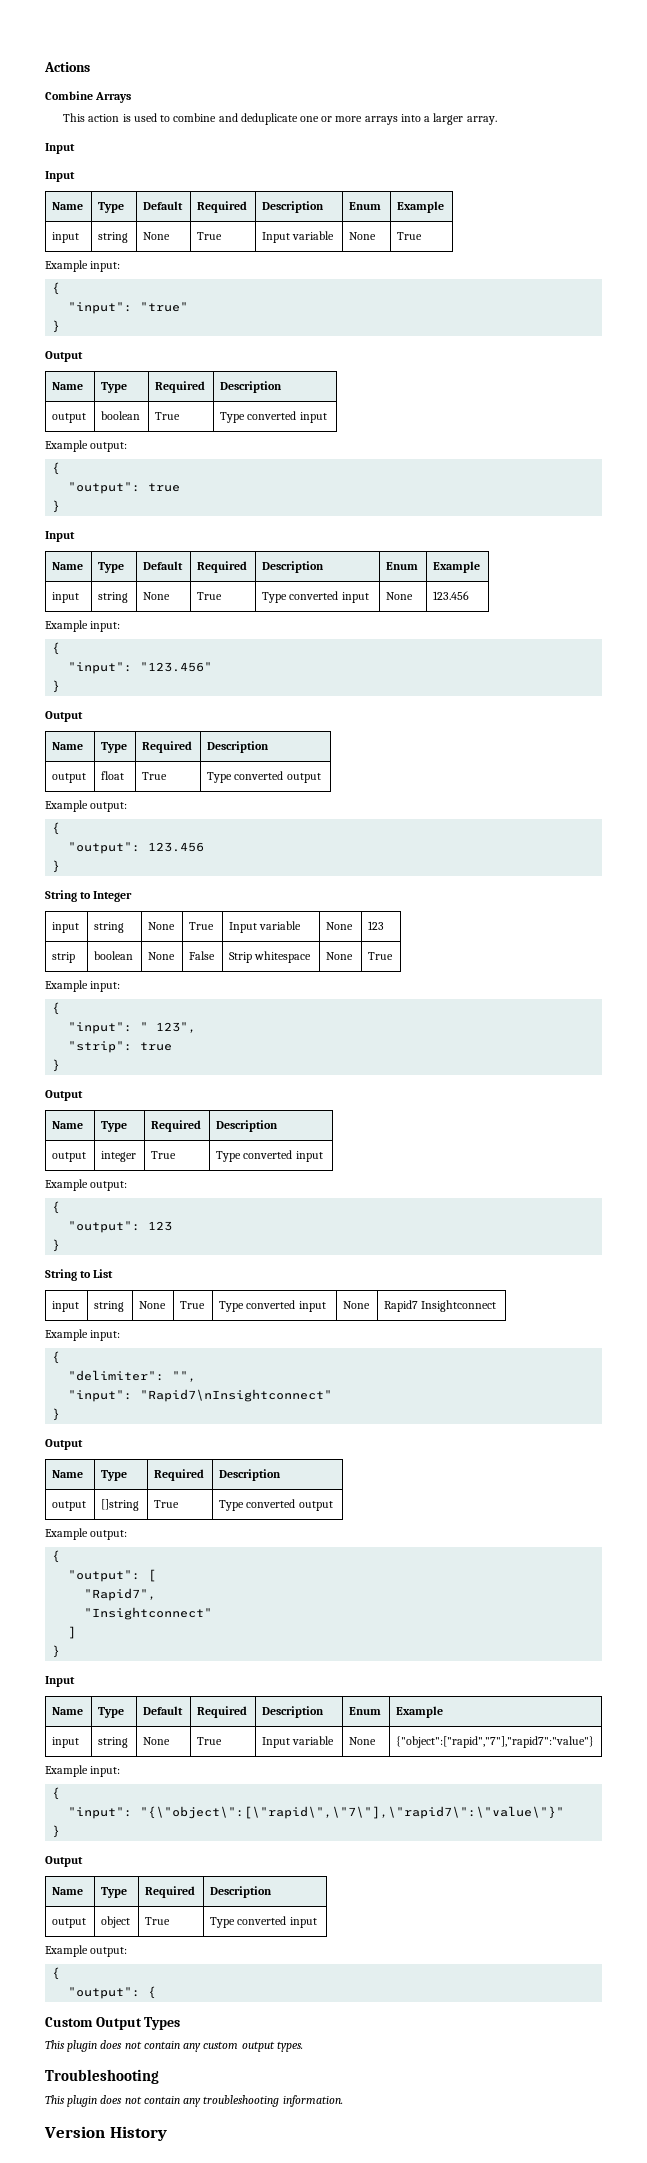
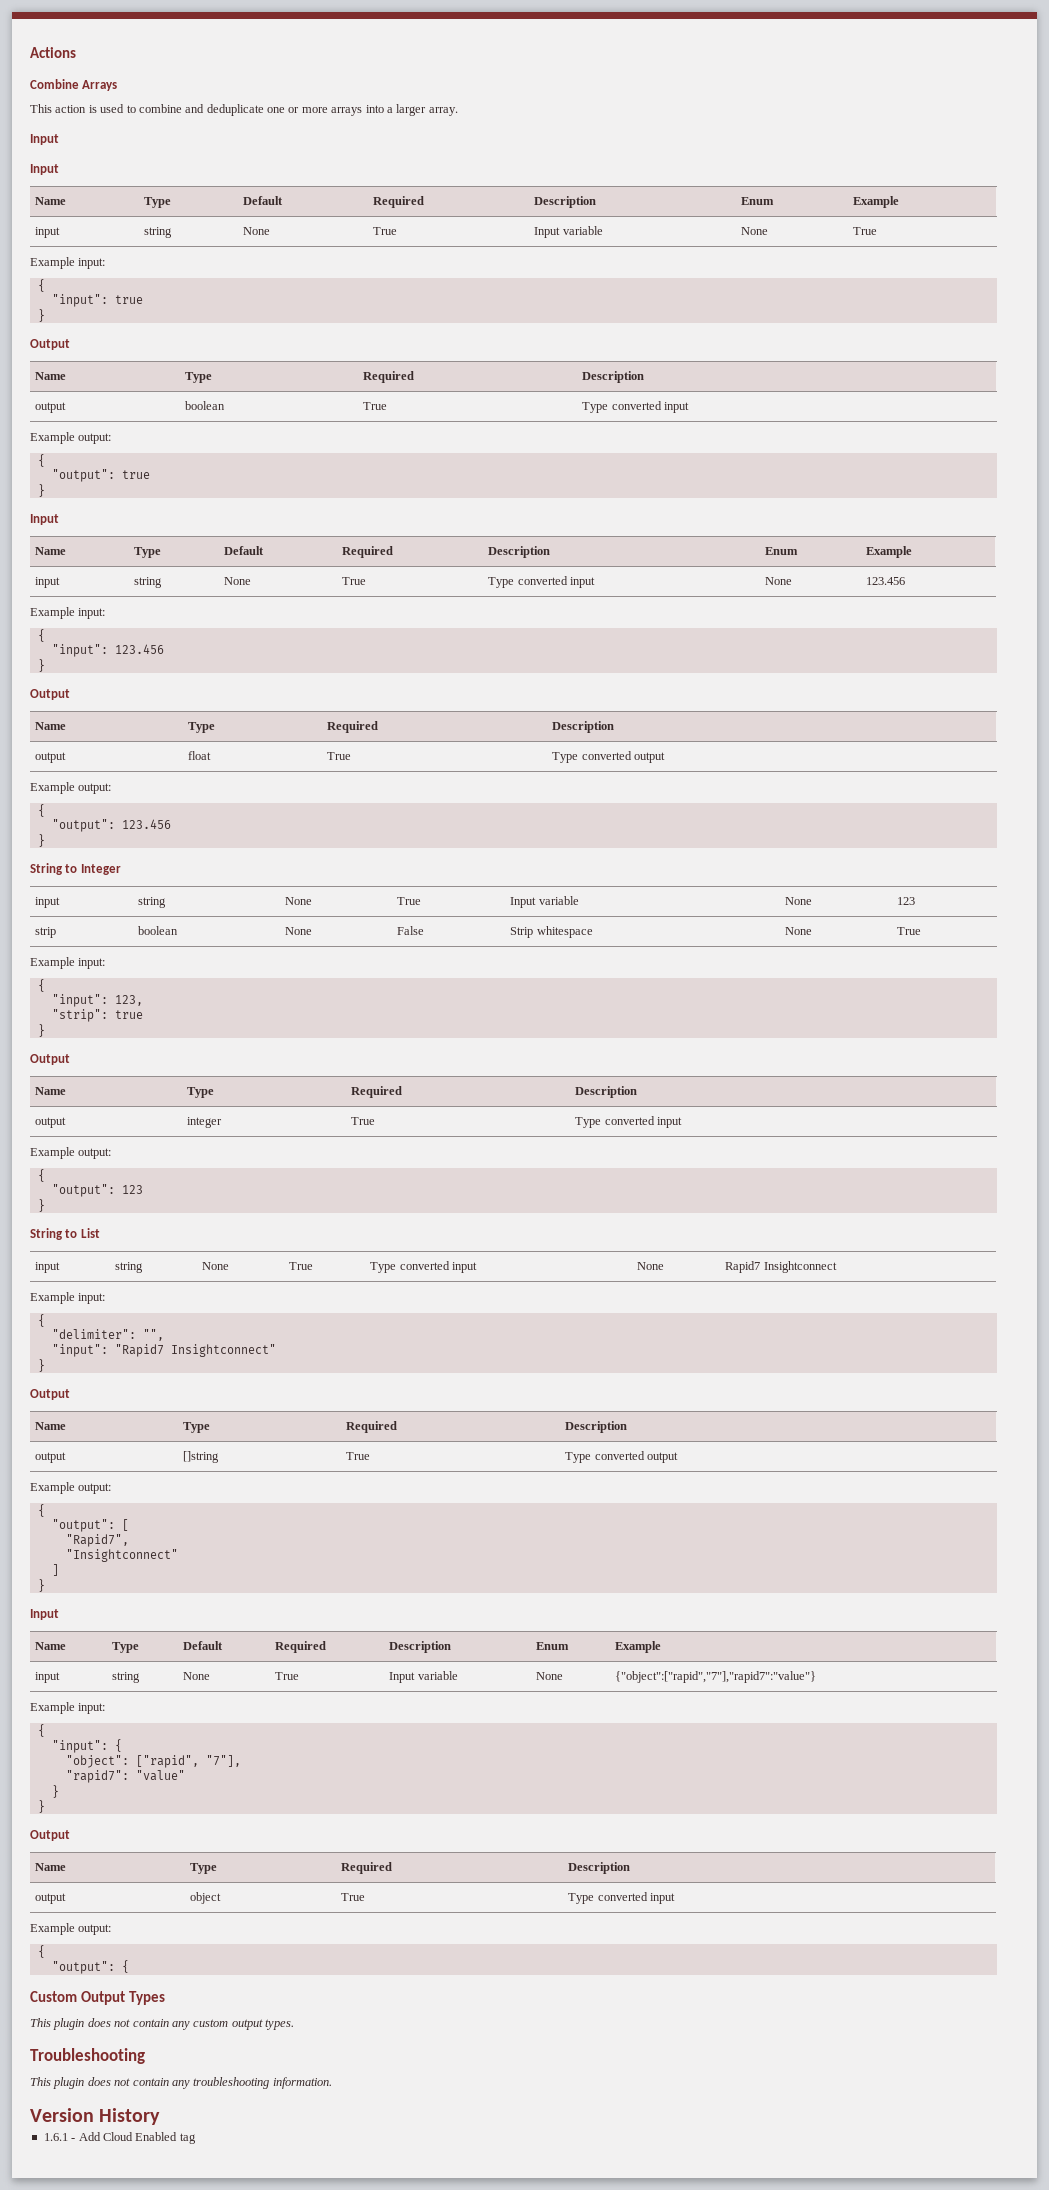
[140,302,189,312] "true" -> [114,295,143,304] true
[140,662,213,672] "123.456" -> [114,644,164,654] 123.456
[140,1022,197,1033] " 123", -> [114,995,143,1006] 123,
[140,1389,333,1402] "Rapid7\nInsightconnect" -> [114,1344,276,1357] "Rapid7 Insightconnect"
[140,1806,565,1819] "{\"object\":[\"rapid\",\"7\"],\"rapid7\":\"value\"}" -> [114,1739,122,1752] [65,1755,241,1768] [65,1770,185,1783] [51,1785,59,1798] { // "object": ["rapid", "7"], // "rapid7": "value" // }
(167, 2133) none -> [43,2132,196,2144] // 1.6.1 - Add Cloud Enabled tag

